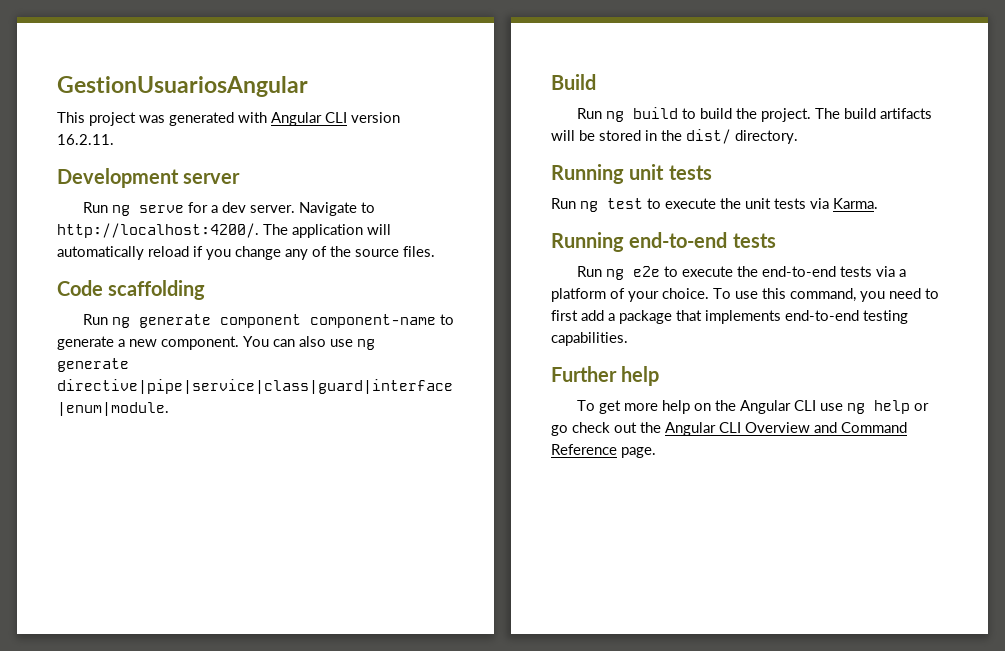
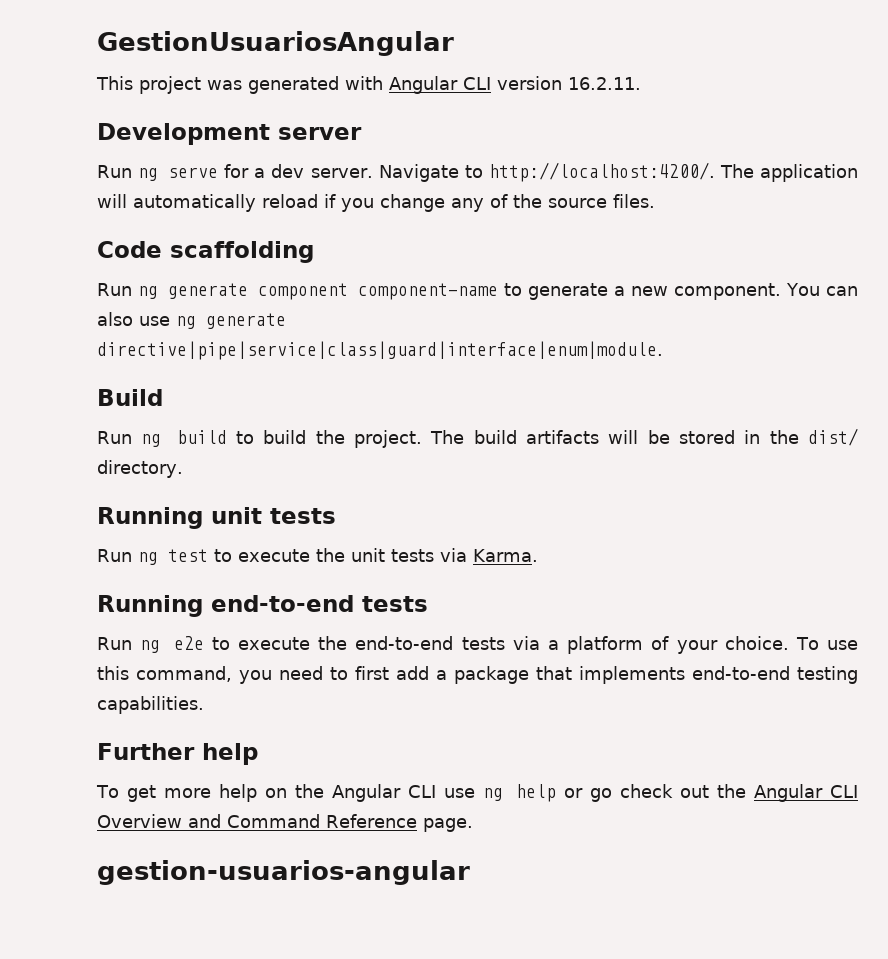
(656, 452) none -> [97,860,470,885] // gestion-usuarios-angular

